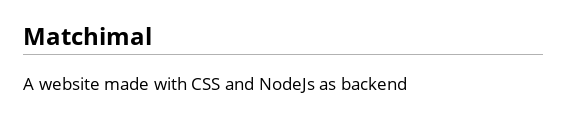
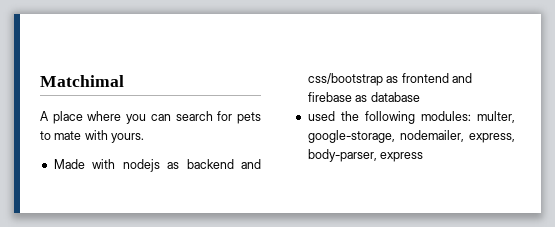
[38,77,407,93] website made with CSS and NodeJs as backend -> [52,111,261,124] [40,130,145,143] [53,159,261,172] [307,73,472,86] [307,92,420,102] [307,111,515,124] [307,130,515,143] [307,149,424,162] place where you can search for pets to mate with yours. // Made with nodejs as backend and css/bootstrap as frontend and firebase as database // used the following modules: multer, google-storage, nodemailer, express, body-parser, express

